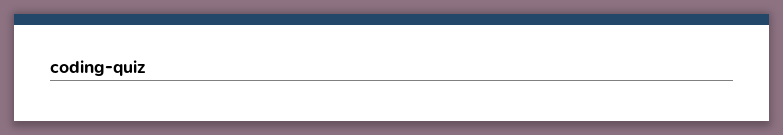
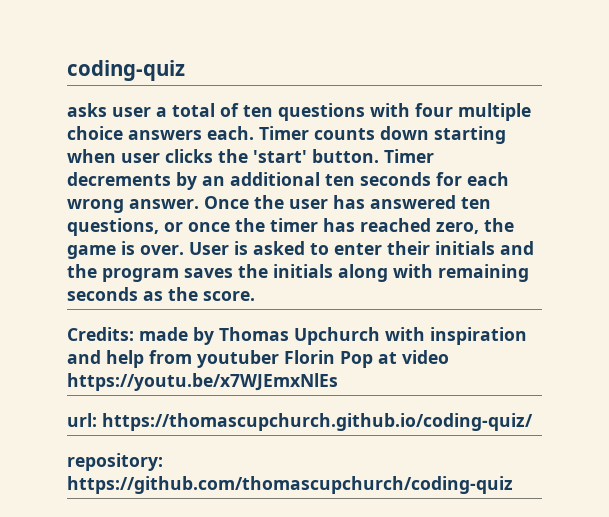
(146, 68) none -> [67,103,531,121] [67,126,506,144] [67,149,434,163] [67,172,509,190] [67,195,491,213] [67,218,514,236] [67,241,534,259] [67,264,529,282] [67,287,255,301] [67,327,527,345] [67,350,449,368] [67,373,338,391] [67,413,533,431] [67,453,163,471] [67,476,513,494] // asks user a total of ten questions with four multiple choice answers each. Timer counts down starting when user clicks the 'start' button. Timer decrements by an additional ten seconds for each wrong answer. Once the user has answered ten questions, or once the timer has reached zero, the game is over. User is asked to enter their initials and the program saves the initials along with remaining seconds as the score. // Credits: made by Thomas Upchurch with inspiration and help from youtuber Florin Pop at video https://youtu.be/x7WJEmxNlEs // url: https://thomascupchurch.github.io/coding-quiz/ // repository: https://github.com/thomascupchurch/coding-quiz

